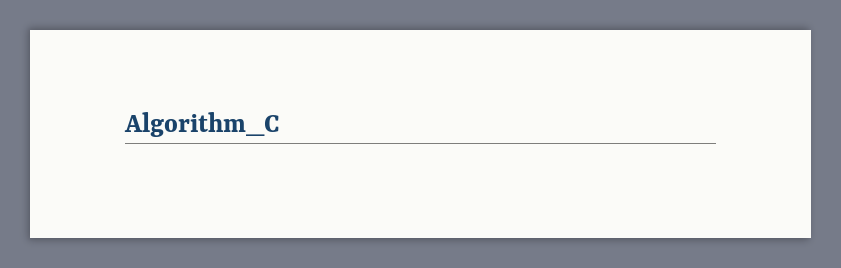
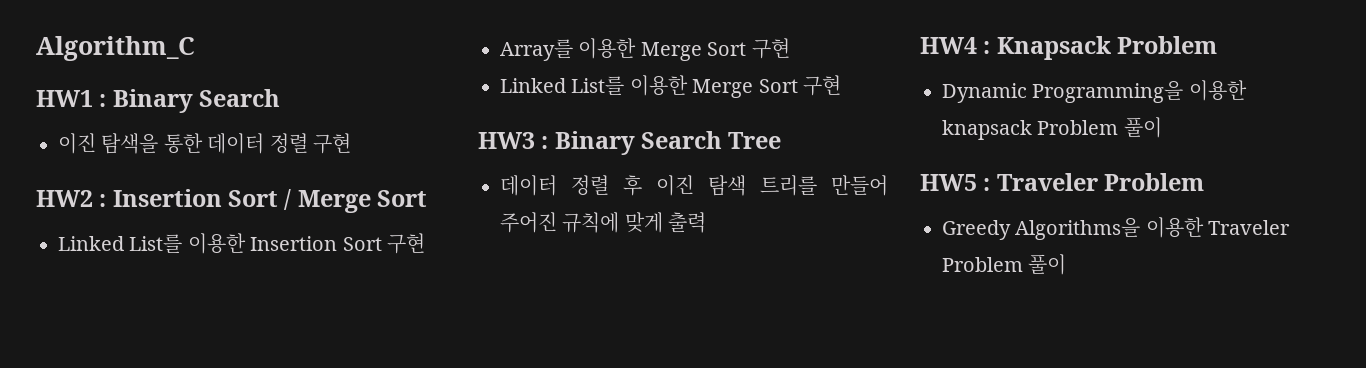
(279, 124) none -> [36,89,281,113] [58,133,351,154] [36,189,428,213] [58,233,425,254] [500,38,790,61] [500,75,841,98] [478,131,782,155] [500,175,888,196] [500,212,707,233] [920,36,1218,60] [942,80,1247,103] [942,117,1162,140] [920,173,1205,191] [942,217,1291,240] [942,254,1067,275] // HW1 : Binary Search // 이진 탐색을 통한 데이터 정렬 구현 // HW2 : Insertion Sort / Merge Sort // Linked List를 이용한 Insertion Sort 구현 // Array를 이용한 Merge Sort 구현 // Linked List를 이용한 Merge Sort 구현 // HW3 : Binary Search Tree // 데이터 정렬 후 이진 탐색 트리를 만들어 주어진 규칙에 맞게 출력 // HW4 : Knapsack Problem // Dynamic Programming을 이용한 knapsack Problem 풀이 // HW5 : Traveler Problem // Greedy Algorithms을 이용한 Traveler Problem 풀이

